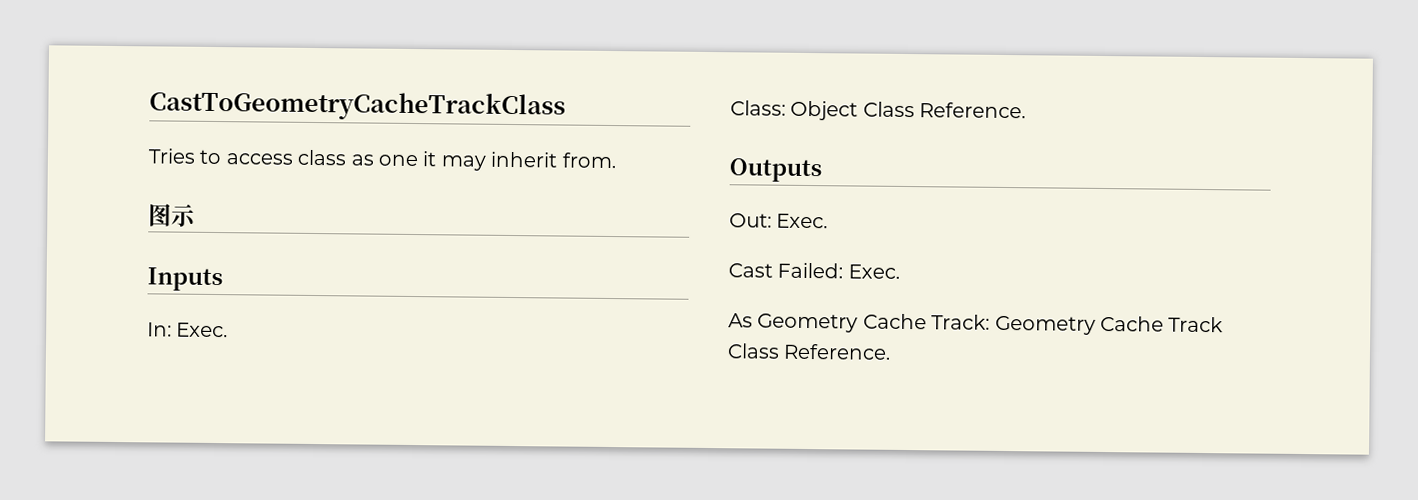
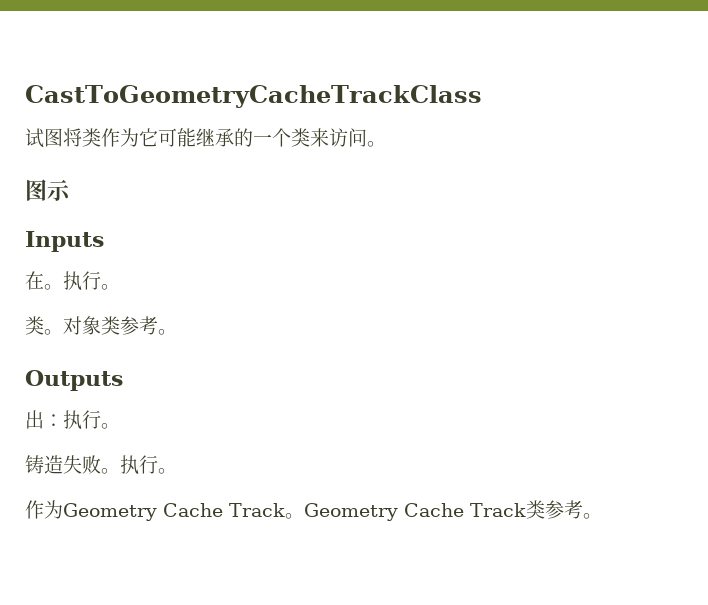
[148,148,616,171] [148,203,196,227] [147,267,223,292] [147,322,229,338] [730,100,1027,121] [729,158,822,183] [729,213,829,229] [728,262,900,279] [728,313,1224,335] [727,343,892,360] Tries to access class as one it may inherit from. // 图示 // Inputs // In: Exec. // Class: Object Class Reference. // Outputs // Out: Exec. // Cast Failed: Exec. // As Geometry Cache Track: Geometry Cache Track Class Reference. -> [25,128,386,148] [25,179,71,201] [25,231,104,252] [25,271,120,291] [25,316,177,335] [25,370,123,391] [25,410,120,430] [25,455,177,475] [25,500,602,521] 试图将类作为它可能继承的一个类来访问。 // 图示 // Inputs // 在。执行。 // 类。对象类参考。 // Outputs // 出：执行。 // 铸造失败。执行。 // 作为Geometry Cache Track。Geometry Cache Track类参考。

